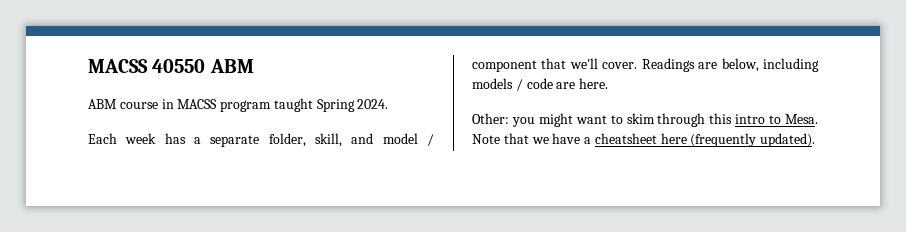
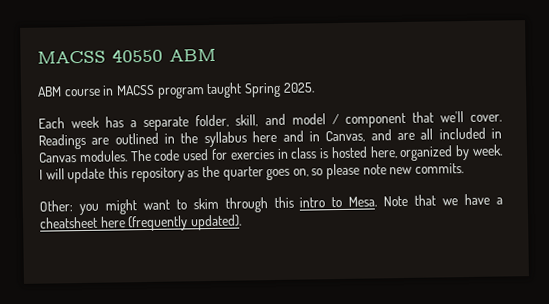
[357,99,389,109] 2024. -> [282,82,315,93] 2025.
[721,58,819,72] [472,78,609,91] below, including models / code are here. -> [114,127,502,148] [38,144,503,163] [39,163,465,184] outlined in the syllabus here and in Canvas, and are all included in Canvas modules. The code used for exercies in class is hosted here, organized by week. I will update this repository as the quarter goes on, so please note new commits.

